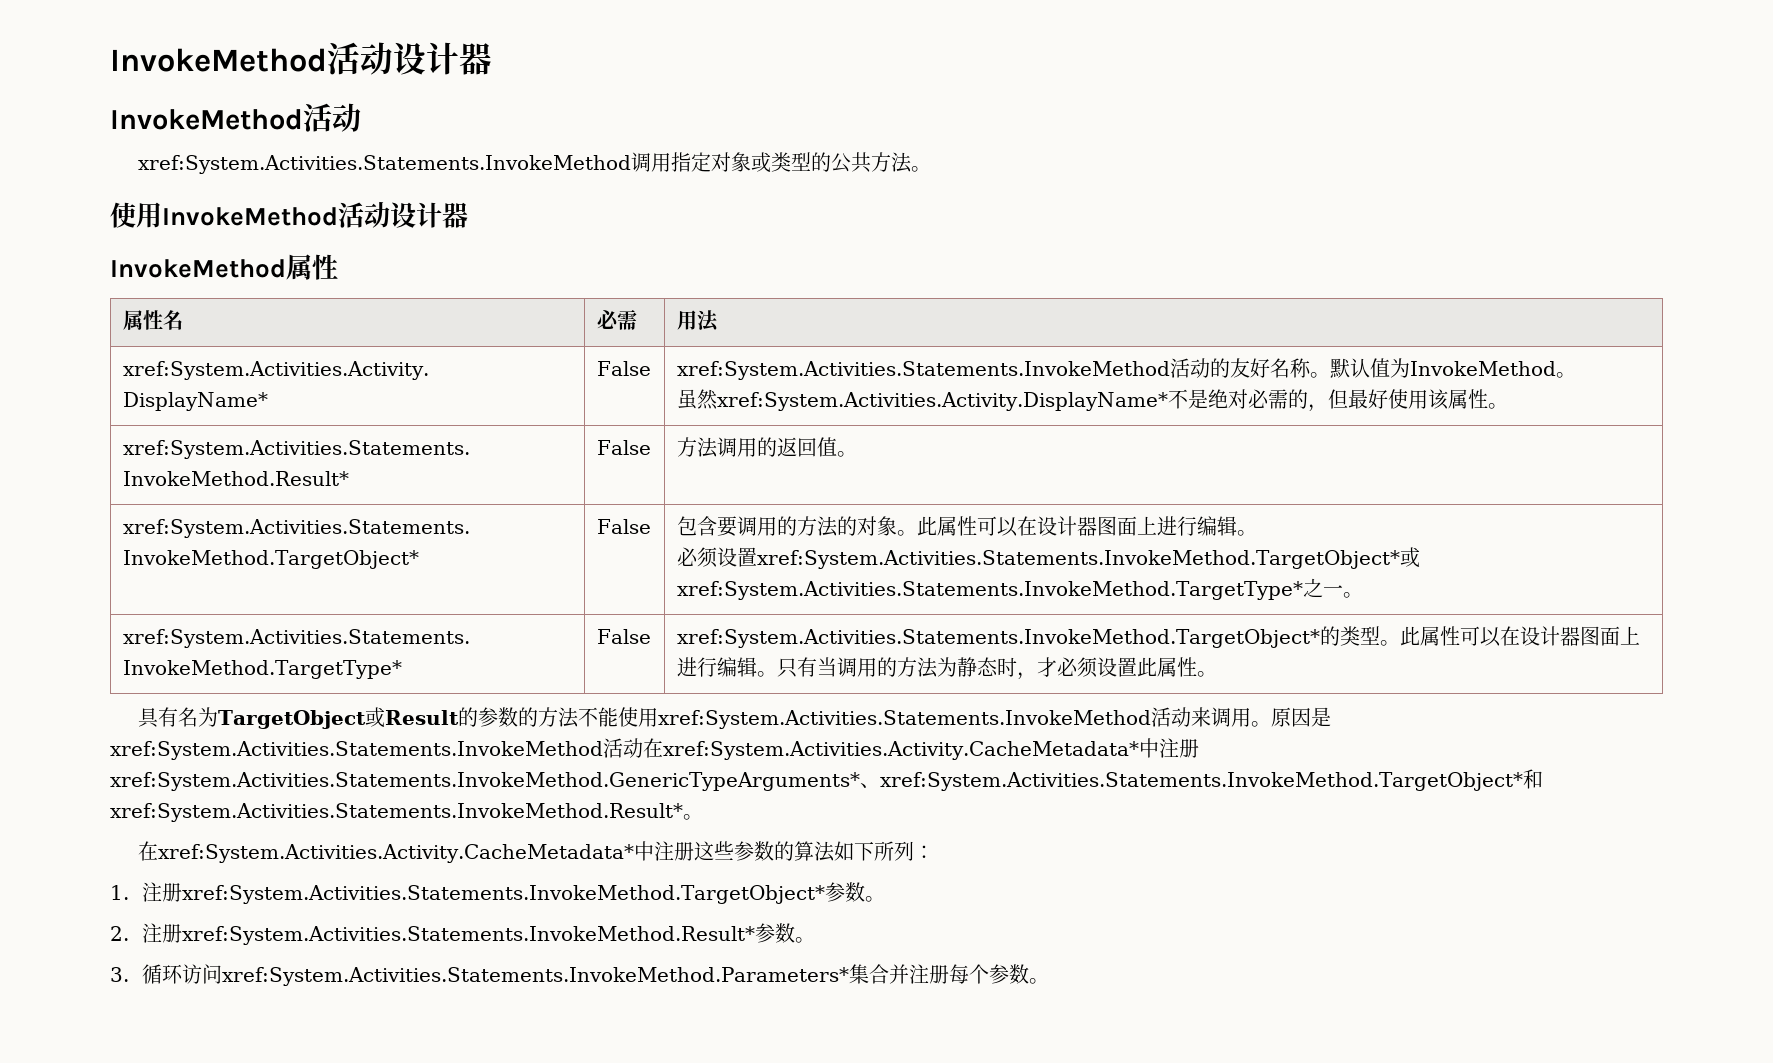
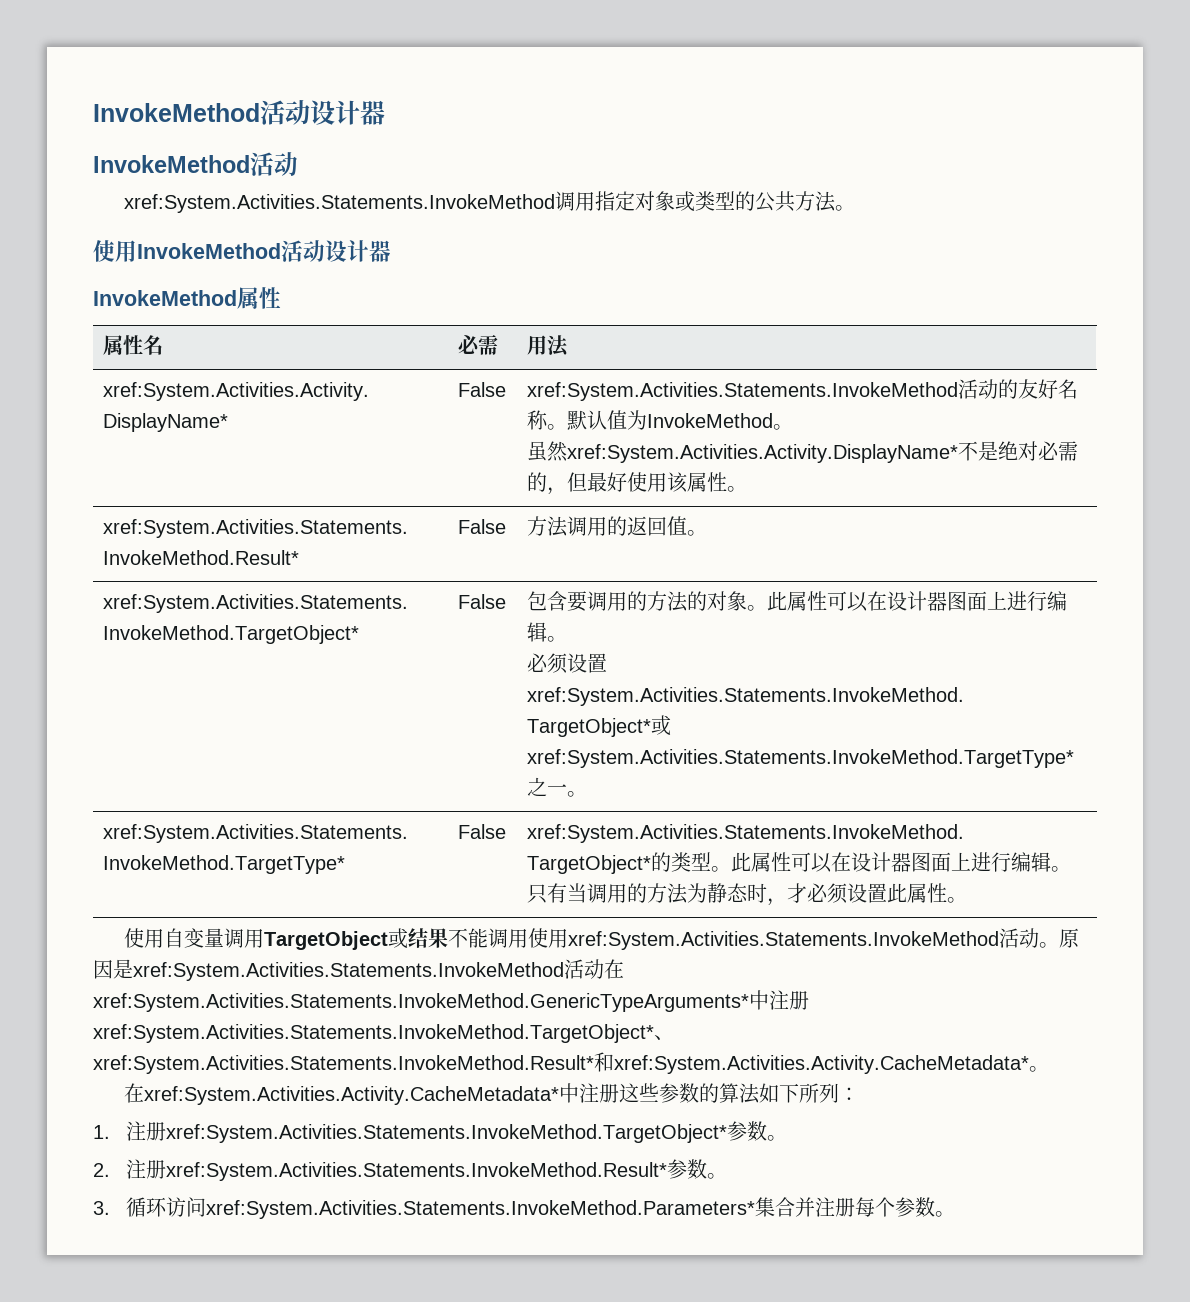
[137,707,618,729] 具有名为TargetObject或Result的参数的方法不能 -> [124,928,529,950] 使用自变量调用TargetObject或结果不能调用
[1190,707,1251,727] 来调用 -> (1040, 938) none
[663,738,1199,760] [110,769,1543,791] [110,803,683,822] xref:System.Activities.Activity.CacheMetadata*中注册xref:System.Activities.Statements.InvokeMethod.GenericTypeArguments*、xref:System.Activities.Statements.InvokeMethod.TargetObject*和xref:System.Activities.Statements.InvokeMethod.Result* -> [93,990,809,1012] [93,1024,674,1043] [93,1052,1029,1074] xref:System.Activities.Statements.InvokeMethod.GenericTypeArguments*中注册xref:System.Activities.Statements.InvokeMethod.TargetObject*、xref:System.Activities.Statements.InvokeMethod.Result*和xref:System.Activities.Activity.CacheMetadata*

